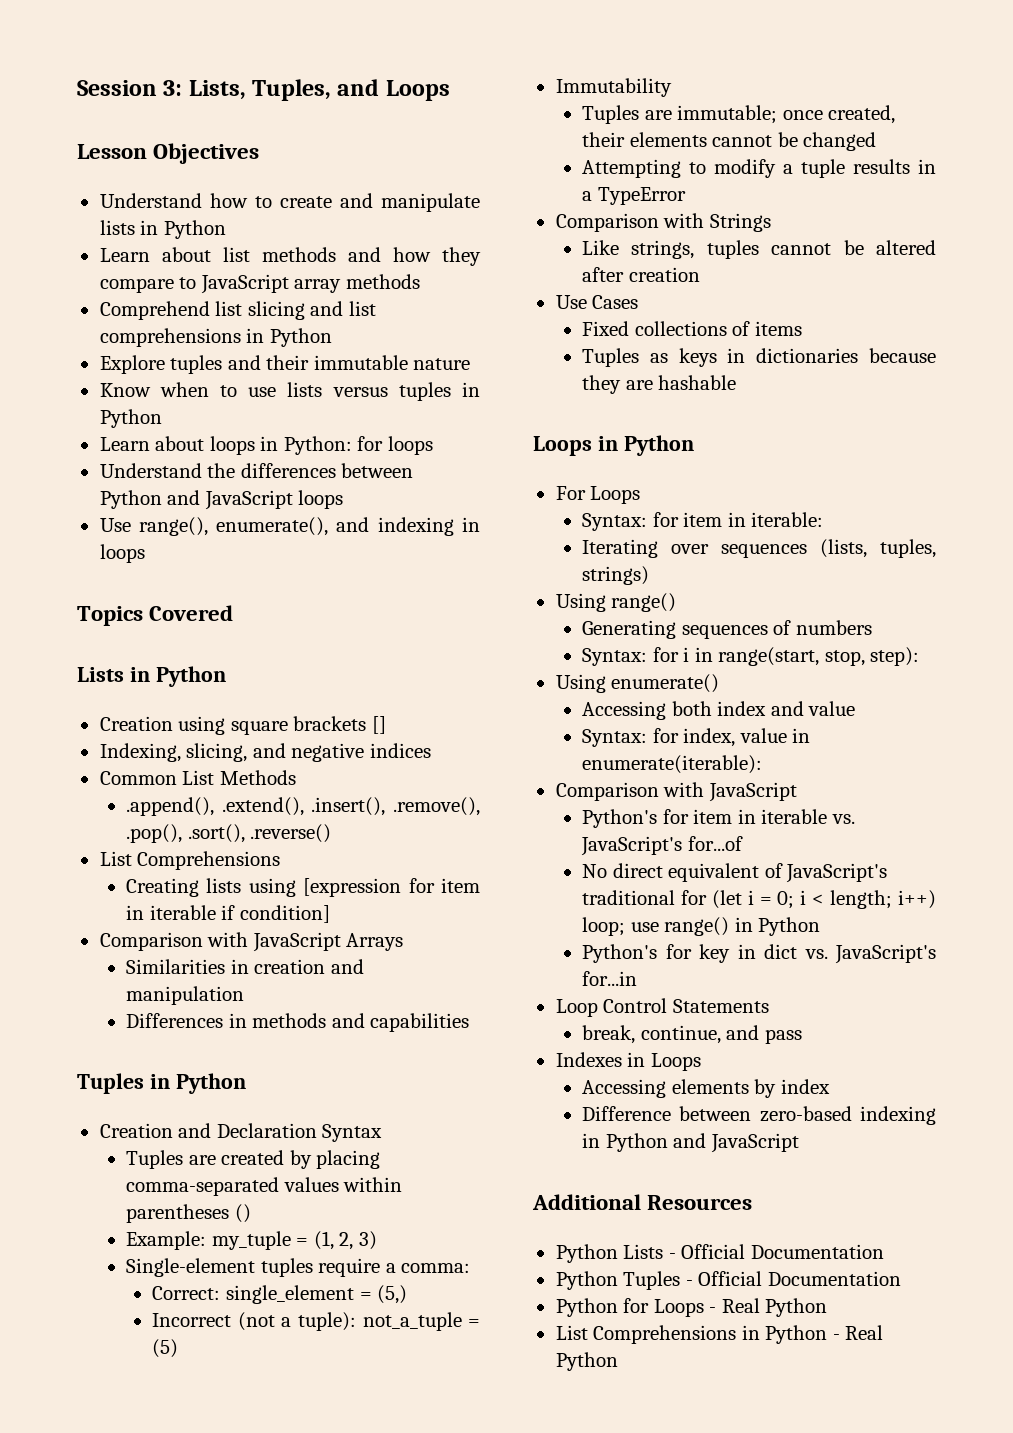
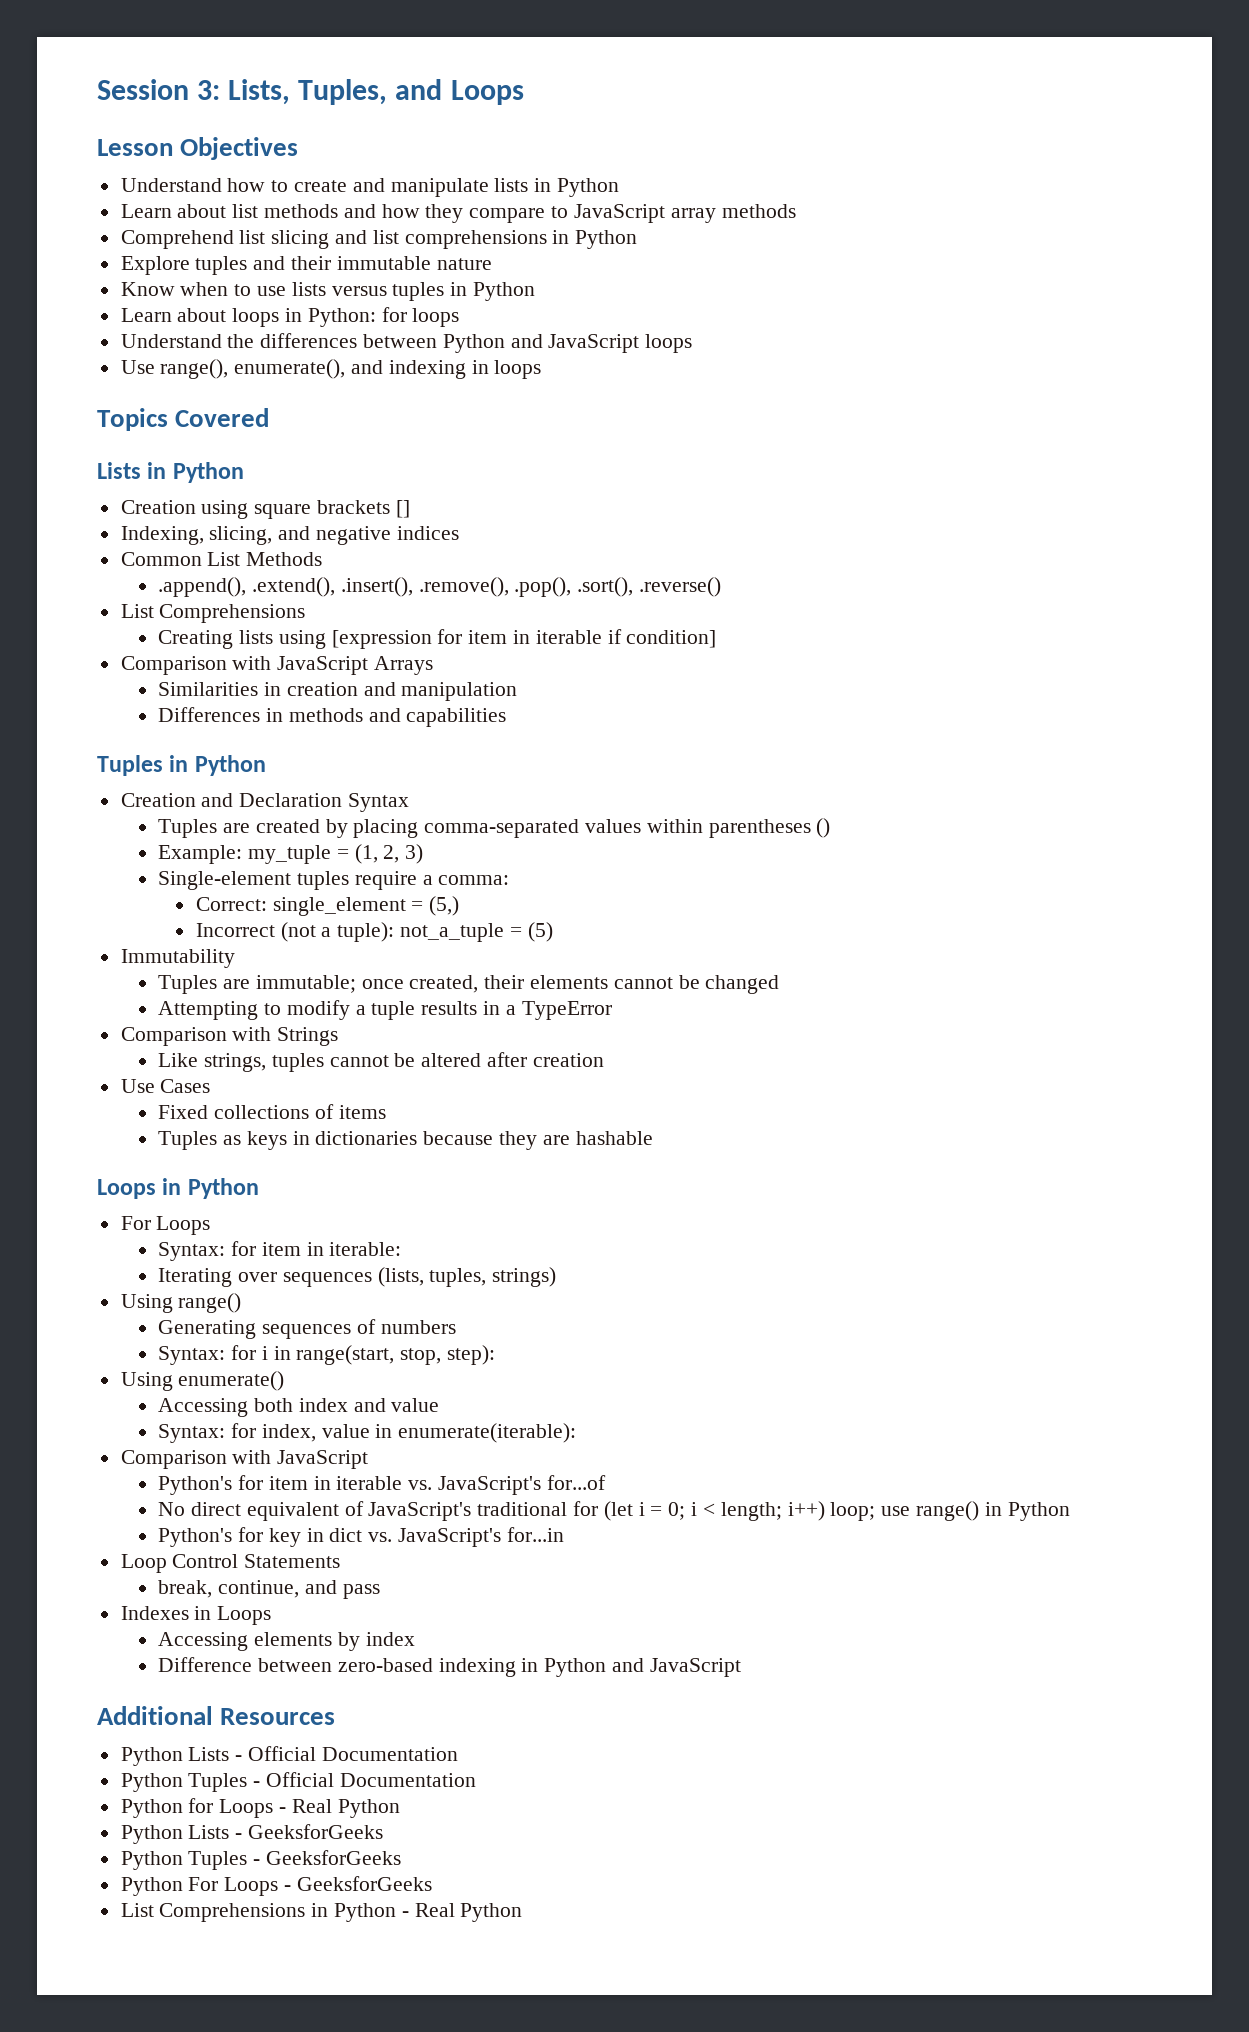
(828, 1307) none -> [120,1824,384,1844] [120,1850,402,1870] [120,1876,432,1896] // Python Lists - GeeksforGeeks // Python Tuples - GeeksforGeeks // Python For Loops - GeeksforGeeks

